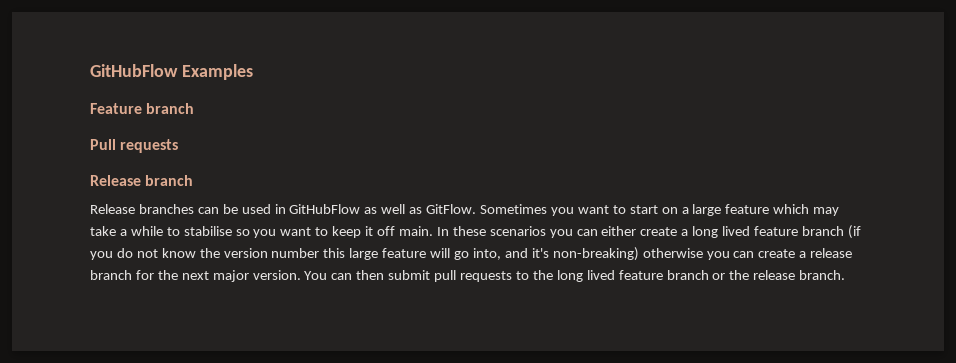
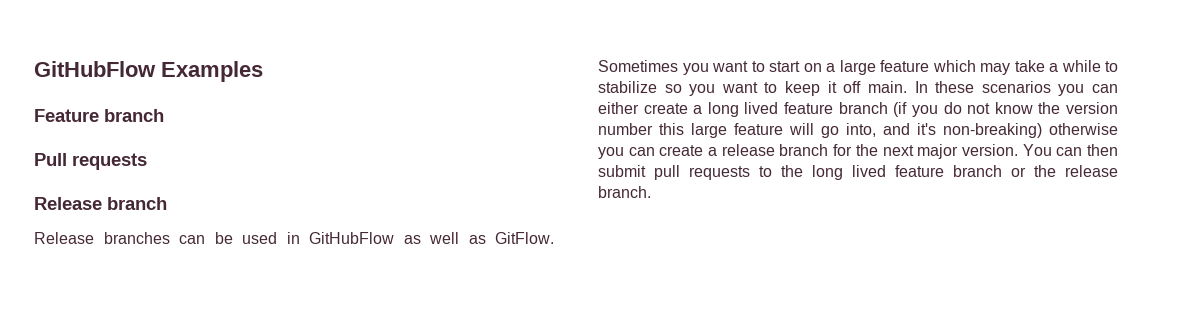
[183,226,232,236] stabilise -> [598,81,657,93] stabilize

